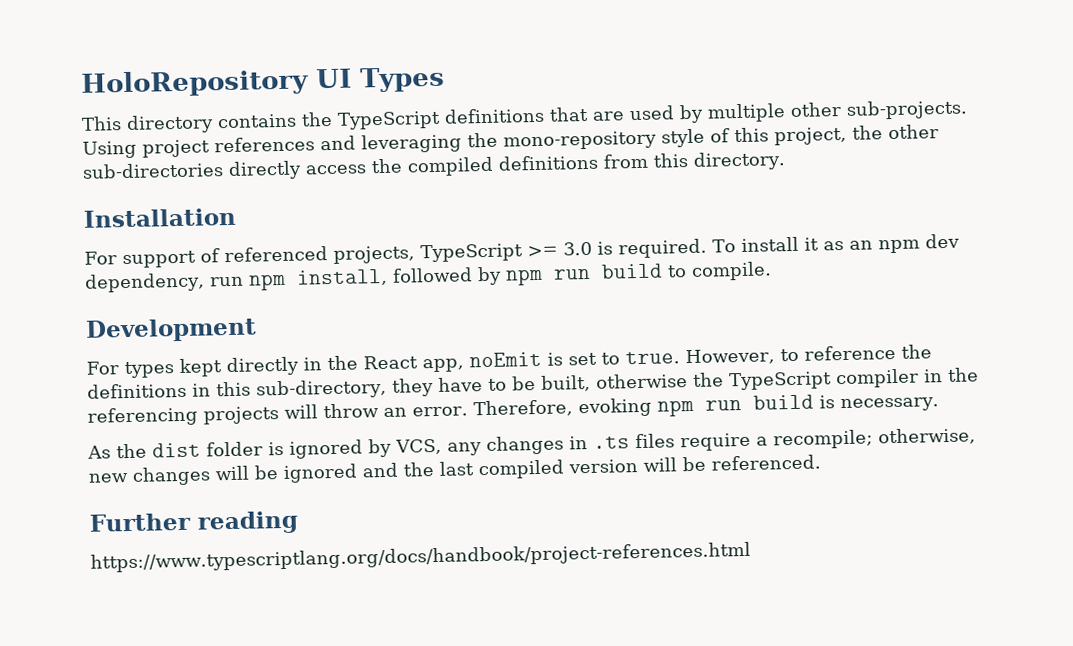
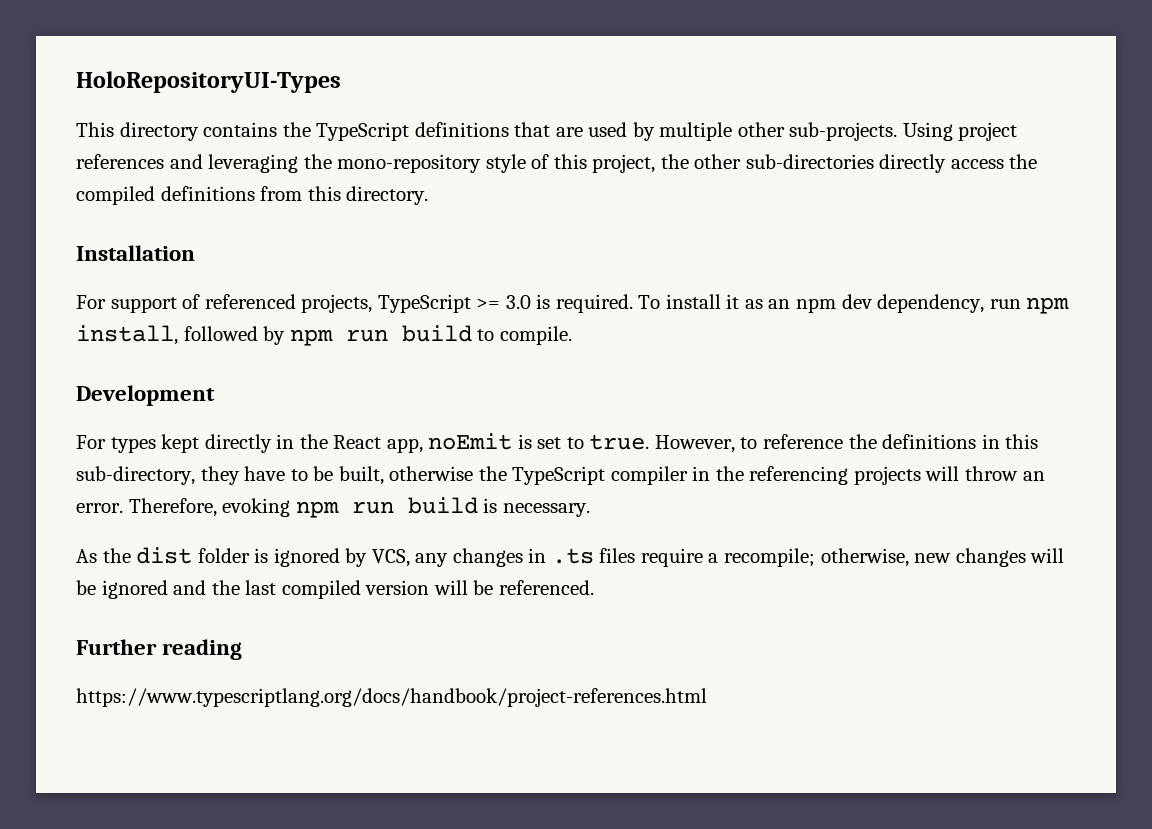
[81,66,445,98] HoloRepository UI Types -> [76,71,341,93] HoloRepositoryUI-Types

